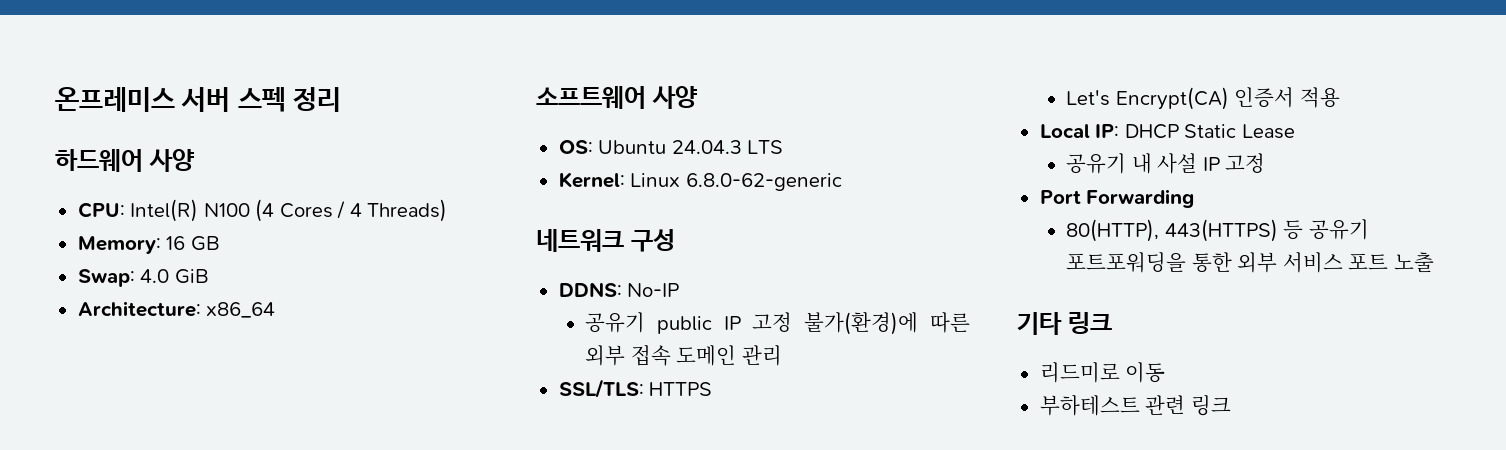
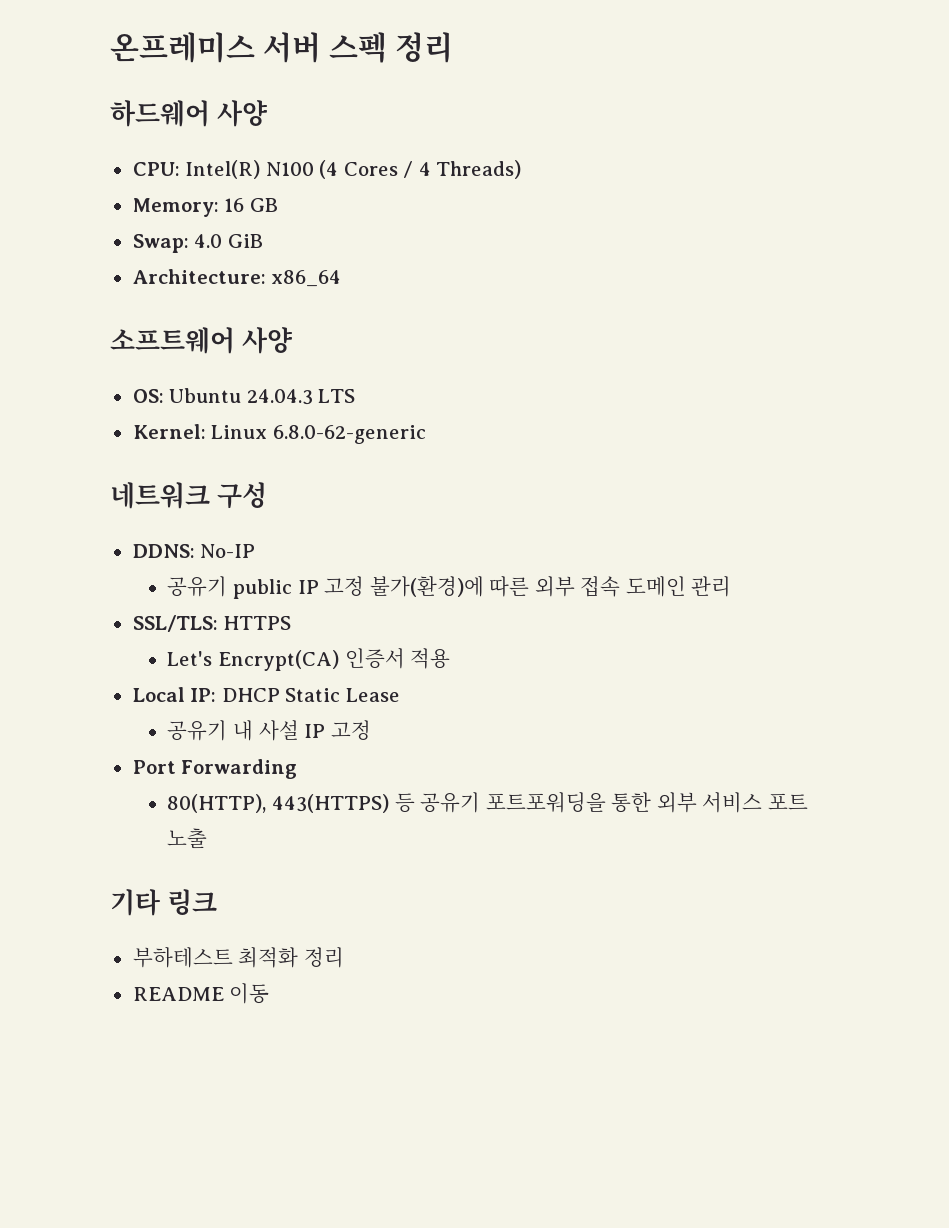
[1039,362,1166,383] [1039,395,1231,416] 리드미로 이동 // 부하테스트 관련 링크 -> [132,947,344,968] [132,983,270,1004] 부하테스트 최적화 정리 // README 이동

